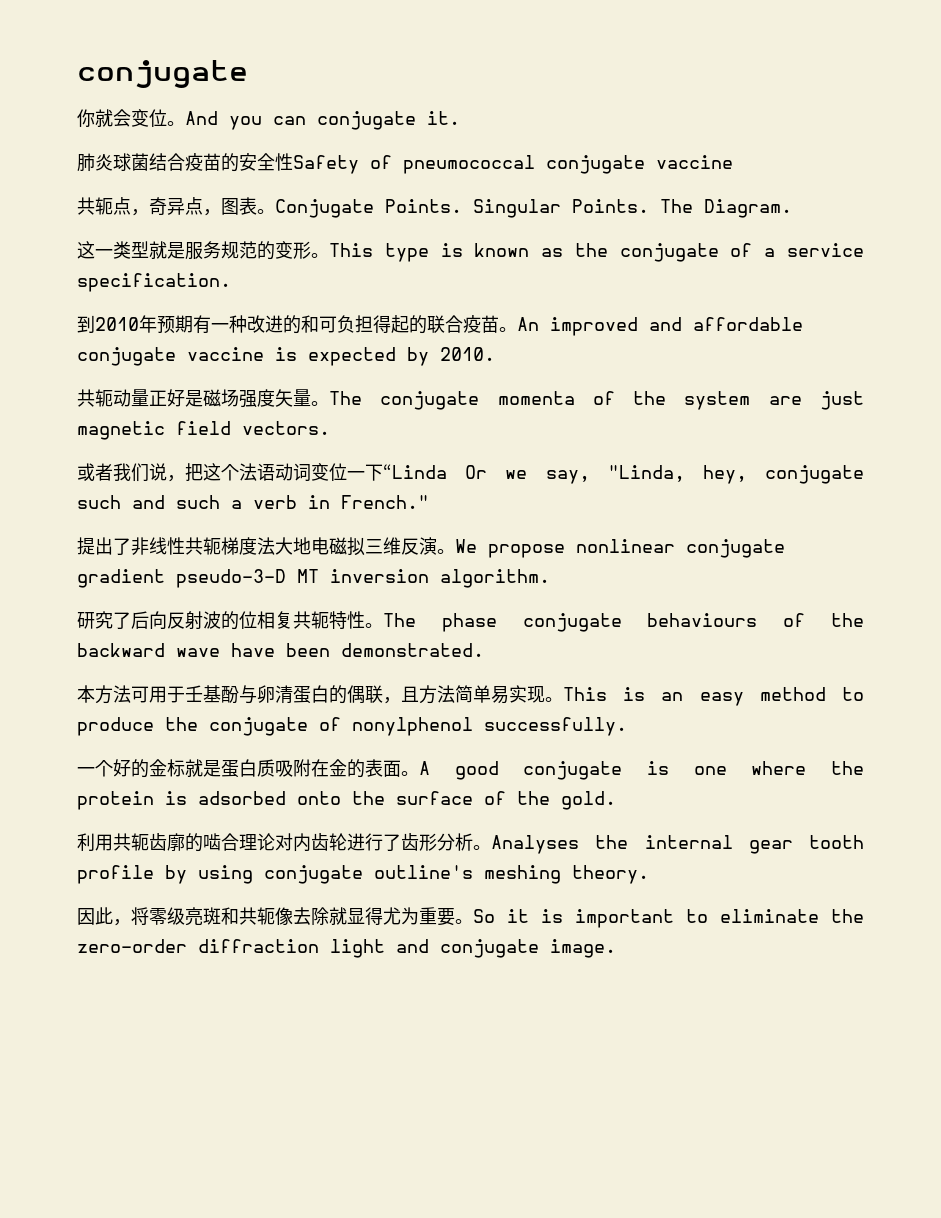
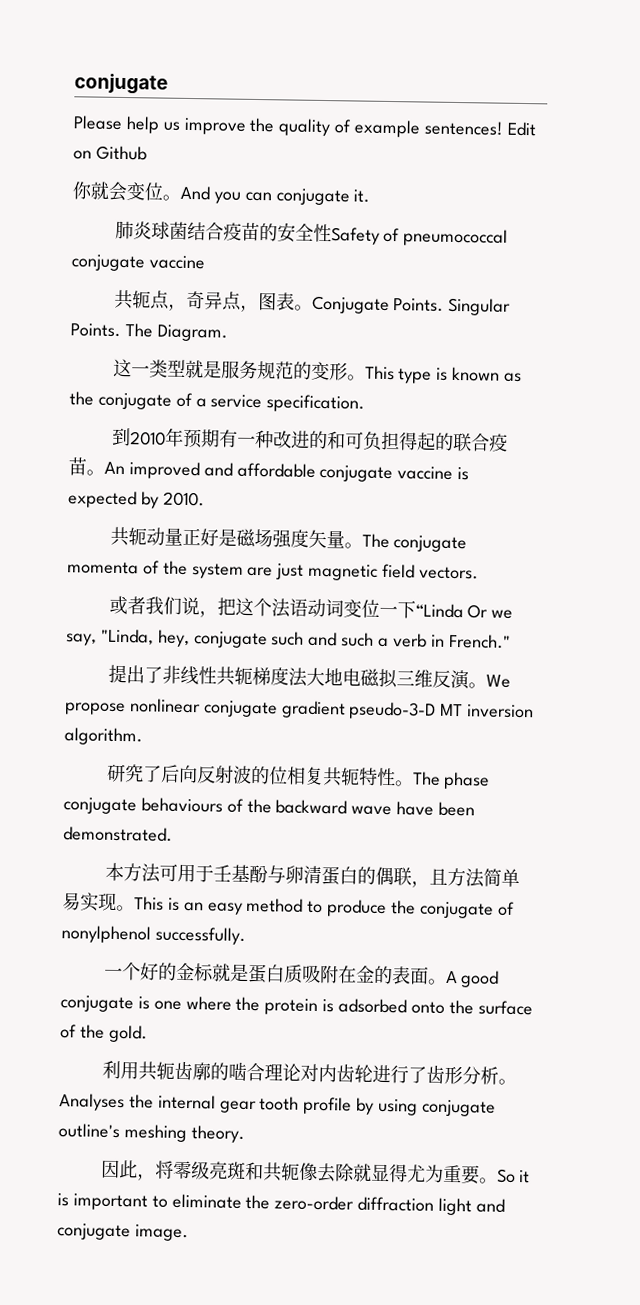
[77,60,248,88] conjugate -> [74,73,168,95] [73,115,536,138] [73,145,147,161] conjugate // Please help us improve the quality of example sentences! Edit on Github

